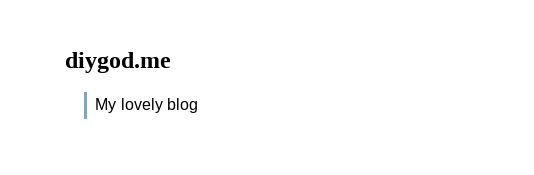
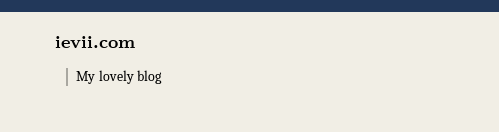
[65,52,171,73] diygod.me -> [55,36,135,49] ievii.com

